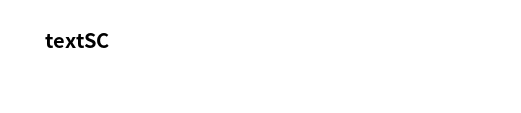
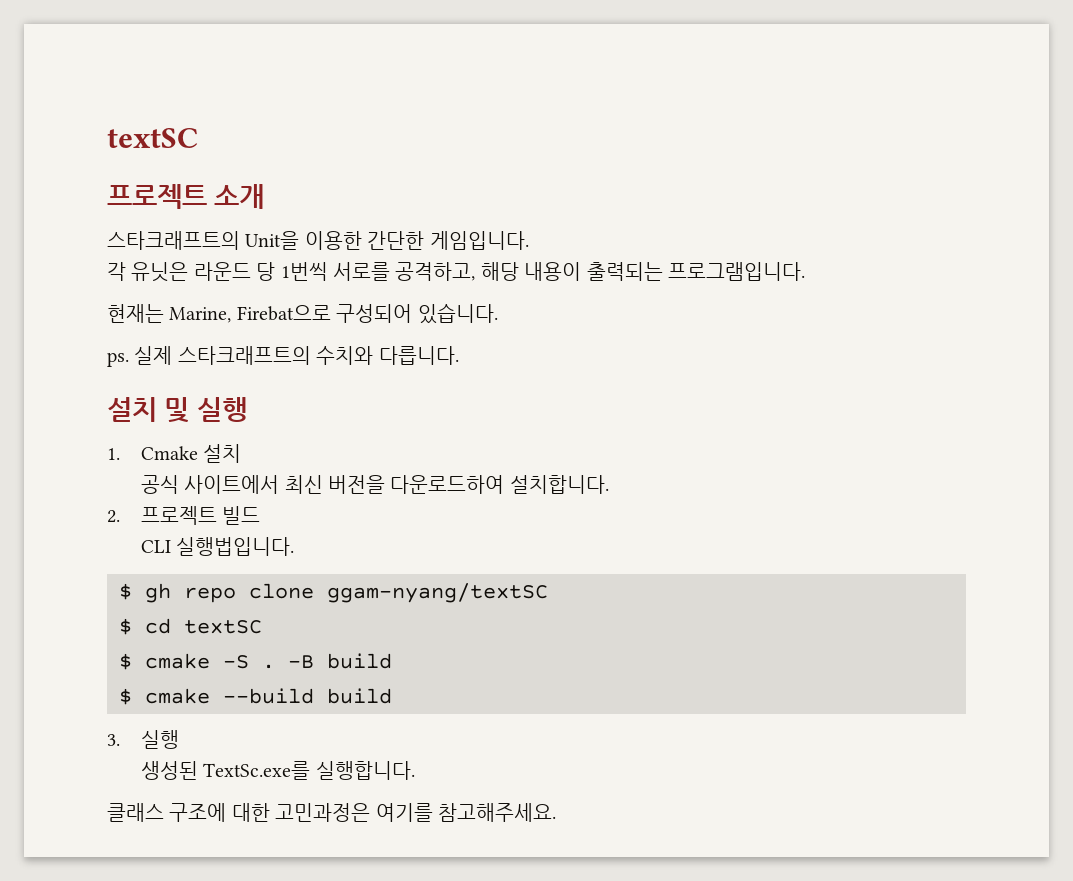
[45,33,109,48] textSC -> [107,128,199,148] [107,184,265,209] [107,231,529,250] [107,262,805,282] [107,303,498,324] [107,346,459,367] [107,397,247,423] [107,444,242,463] [140,475,609,494] [107,506,261,525] [140,537,295,556] [119,583,548,603] [119,618,262,635] [119,653,392,670] [119,688,392,705] [107,730,179,749] [140,761,415,780] [107,803,556,822] textSC // 프로젝트 소개 // 스타크래프트의 Unit을 이용한 간단한 게임입니다. // 각 유닛은 라운드 당 1번씩 서로를 공격하고, 해당 내용이 출력되는 프로그램입니다. // 현재는 Marine, Firebat으로 구성되어 있습니다. // ps. 실제 스타크래프트의 수치와 다릅니다. // 설치 및 실행 // 1. Cmake 설치 // 공식 사이트에서 최신 버전을 다운로드하여 설치합니다. // 2. 프로젝트 빌드 // CLI 실행법입니다. // $ gh repo clone ggam-nyang/textSC // $ cd textSC // $ cmake -S . -B build // $ cmake --build build // 3. 실행 // 생성된 TextSc.exe를 실행합니다. // 클래스 구조에 대한 고민과정은 여기를 참고해주세요.

